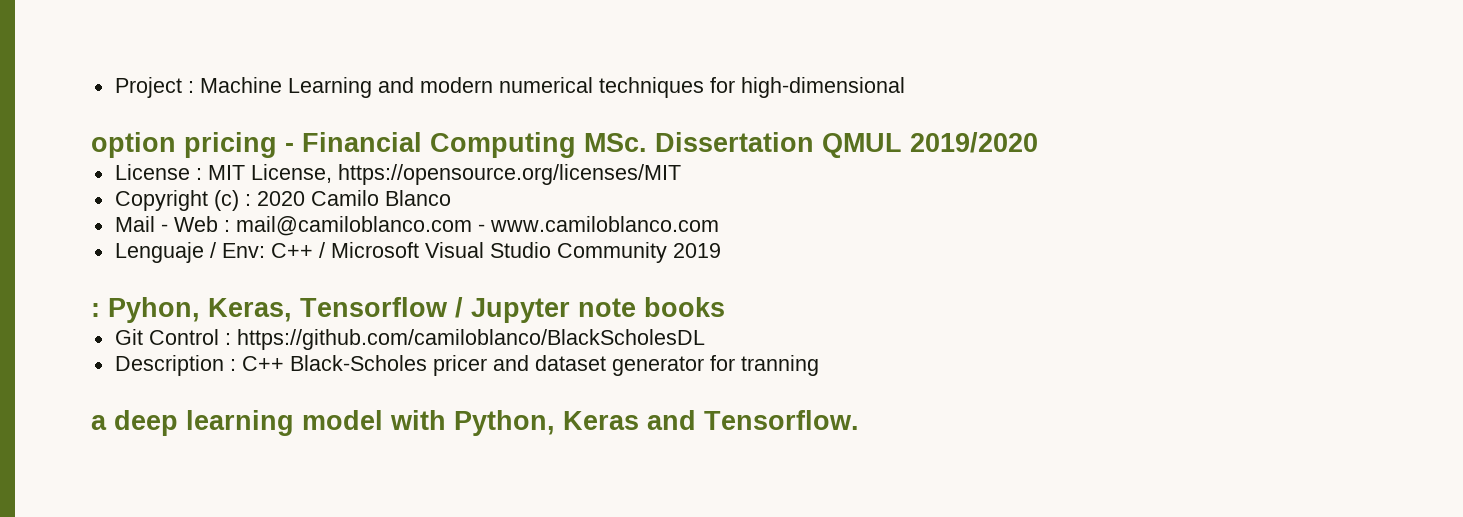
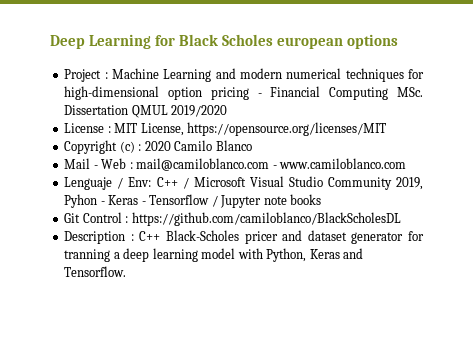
(114, 87) none -> [50,34,399,49] Deep Learning for Black Scholes european options //
(905, 87) // -> (160, 93) none
[672,243,721,258] [91,297,292,323] 2019 // : Pyhon, Keras, -> [396,177,423,190] [64,194,146,208] 2019, Pyhon - Keras -
(819, 365) // -> (111, 255) none

